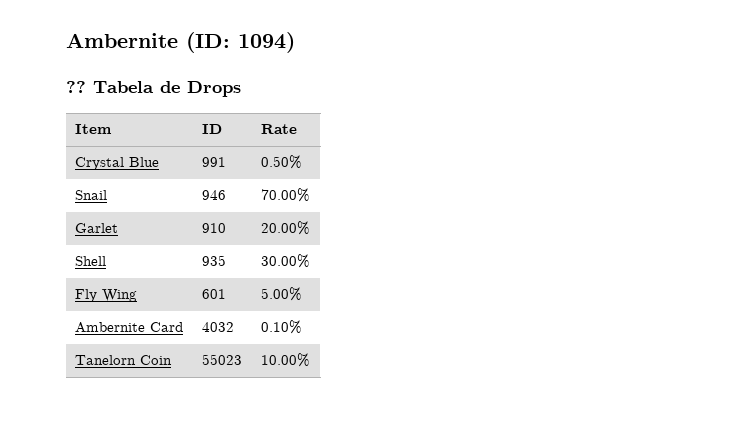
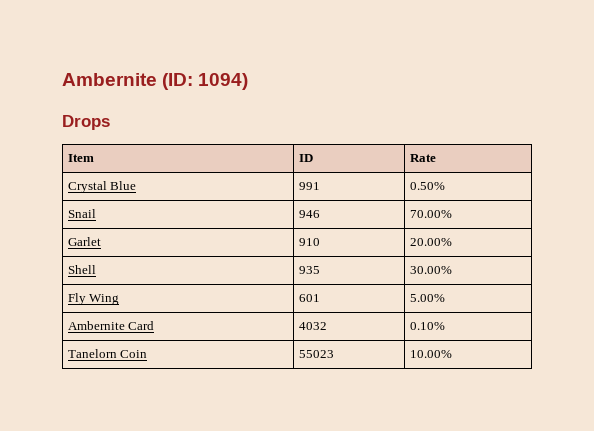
[66,81,180,93] ?? Tabela de -> (249, 81) none

